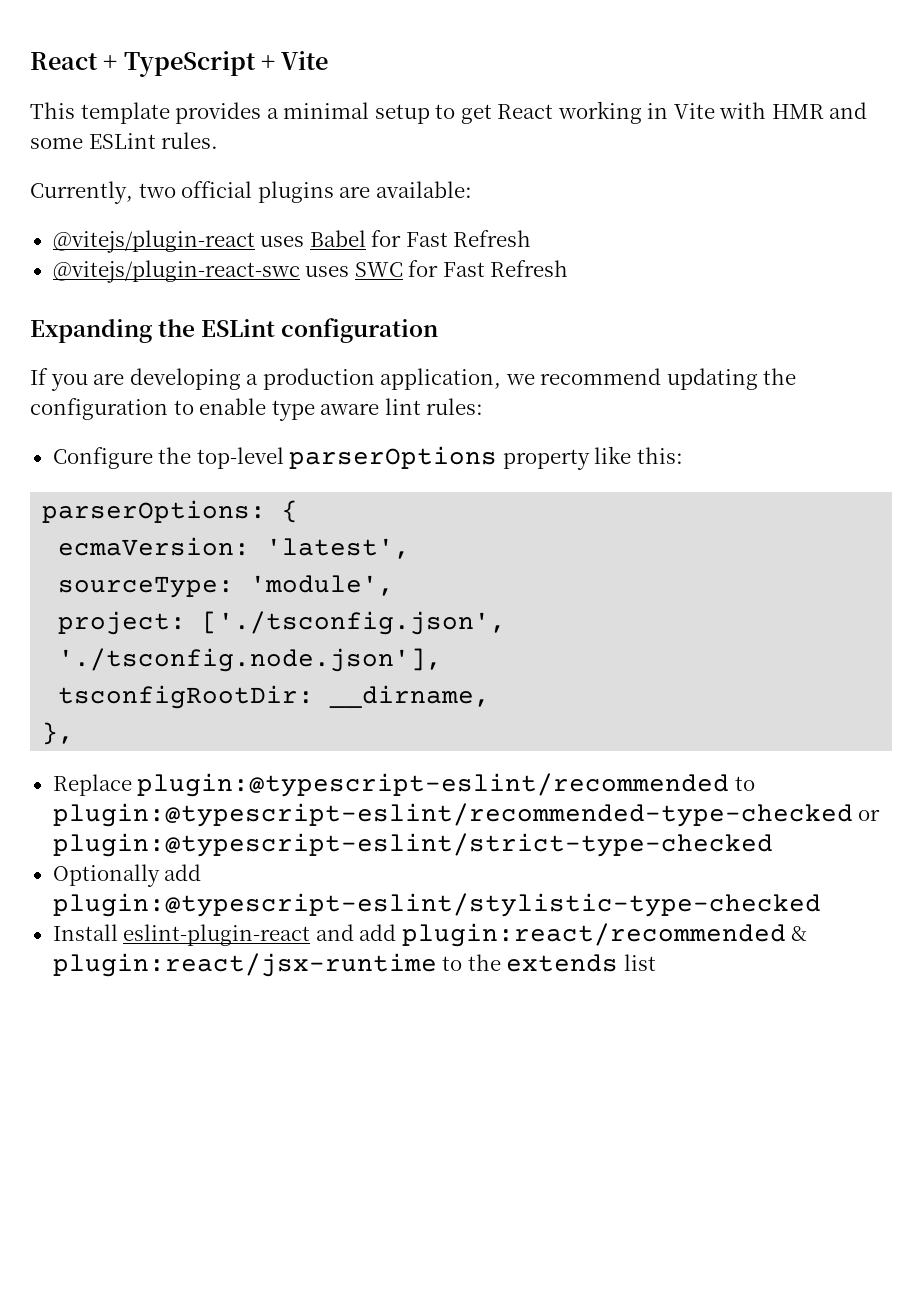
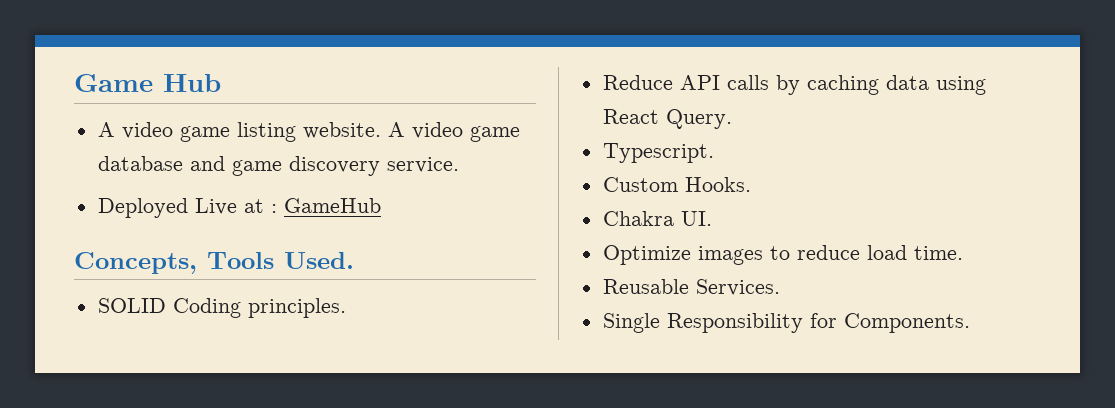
[30,51,329,77] [30,101,868,124] [30,132,219,149] [30,181,472,204] [52,230,532,253] [52,260,569,283] [30,318,439,343] [30,368,797,391] [30,398,484,421] [52,446,683,470] [42,500,299,523] [58,537,411,559] [58,575,395,598] [58,611,507,635] [58,648,443,672] [58,685,491,709] [42,722,75,745] [52,773,755,797] [52,803,881,827] [52,833,773,857] [52,864,202,887] [52,893,821,917] [52,923,808,947] [52,953,656,977] React + TypeScript + Vite // This template provides a minimal setup to get React working in Vite with HMR and some ESLint rules. // Currently, two official plugins are available: // @vitejs/plugin-react uses Babel for Fast Refresh // @vitejs/plugin-react-swc uses SWC for Fast Refresh // Expanding the ESLint configuration // If you are developing a production application, we recommend updating the configuration to enable type aware lint rules: // Configure the top-level parserOptions property like this: // parserOptions: { // ecmaVersion: 'latest', // sourceType: 'module', // project: ['./tsconfig.json', './tsconfig.node.json'], // tsconfigRootDir: __dirname, // }, // Replace plugin:@typescript-eslint/recommended to plugin:@typescript-eslint/recommended-type-checked or plugin:@typescript-eslint/strict-type-checked // Optionally add plugin:@typescript-eslint/stylistic-type-checked // Install eslint-plugin-react and add plugin:react/recommended & plugin:react/jsx-runtime to the extends list -> [74,74,221,92] [97,122,520,142] [97,156,459,176] [97,198,381,218] [74,252,354,274] [97,298,346,318] [602,75,986,95] [602,109,732,129] [602,143,714,163] [602,177,751,192] [602,211,712,226] [602,245,963,265] [602,279,780,296] [602,313,970,333] Game Hub // A video game listing website. A video game database and game discovery service. // Deployed Live at : GameHub // Concepts, Tools Used. // SOLID Coding principles. // Reduce API calls by caching data using React Query. // Typescript. // Custom Hooks. // Chakra UI. // Optimize images to reduce load time. // Reusable Services. // Single Responsibility for Components.

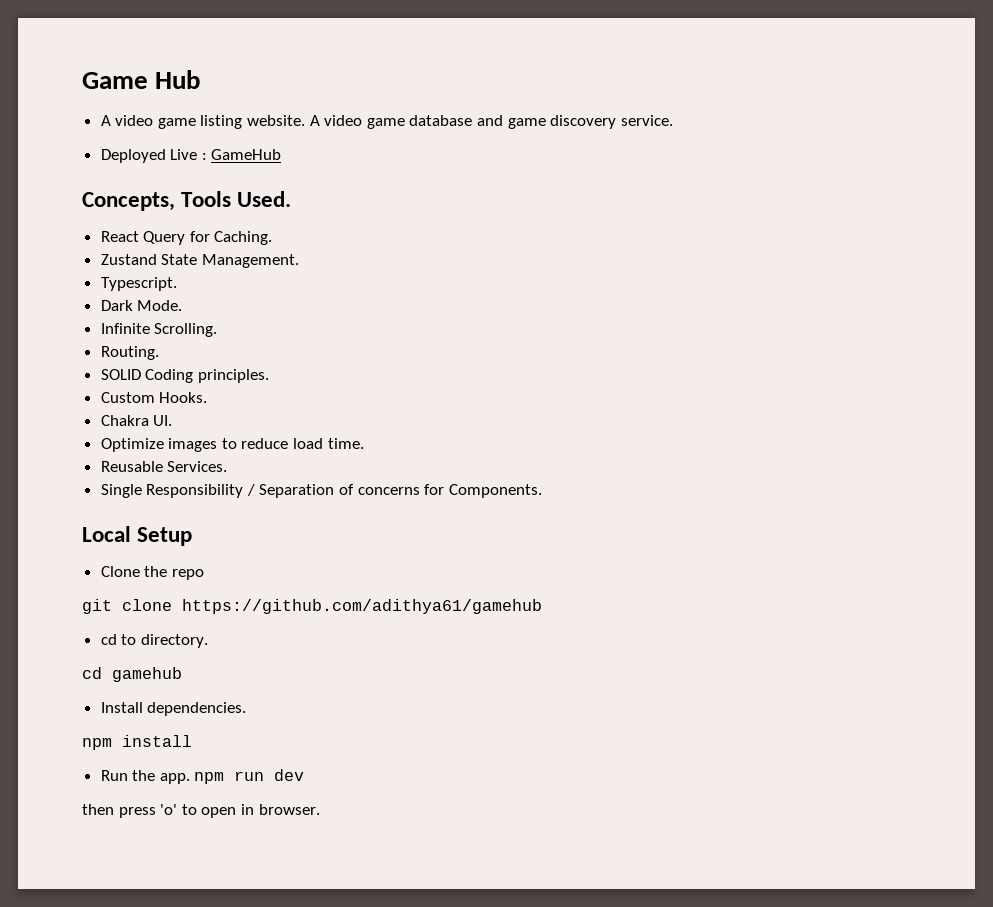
[243,199,264,213] at -> (198, 154) none
[97,298,346,318] [602,75,986,95] [602,109,732,129] [602,143,714,163] SOLID Coding principles. // Reduce API calls by caching data using React Query. // Typescript. -> [100,231,273,245] [100,254,299,268] [100,277,177,291] [100,300,183,311] [100,323,218,337] [100,346,159,360] [100,369,269,383] React Query for Caching. // Zustand State Management. // Typescript. // Dark Mode. // Infinite Scrolling. // Routing. // SOLID Coding principles.
[809,313,970,333] for Components. -> [246,484,542,498] [82,526,193,546] [100,566,204,580] [82,599,542,614] [100,634,208,648] [82,667,182,682] [100,702,247,716] [82,735,192,750] [100,769,305,784] [82,804,320,818] / Separation of concerns for Components. // Local Setup // Clone the repo // git clone https://github.com/adithya61/gamehub // cd to directory. // cd gamehub // Install dependencies. // npm install // Run the app. npm run dev // then press 'o' to open in browser.

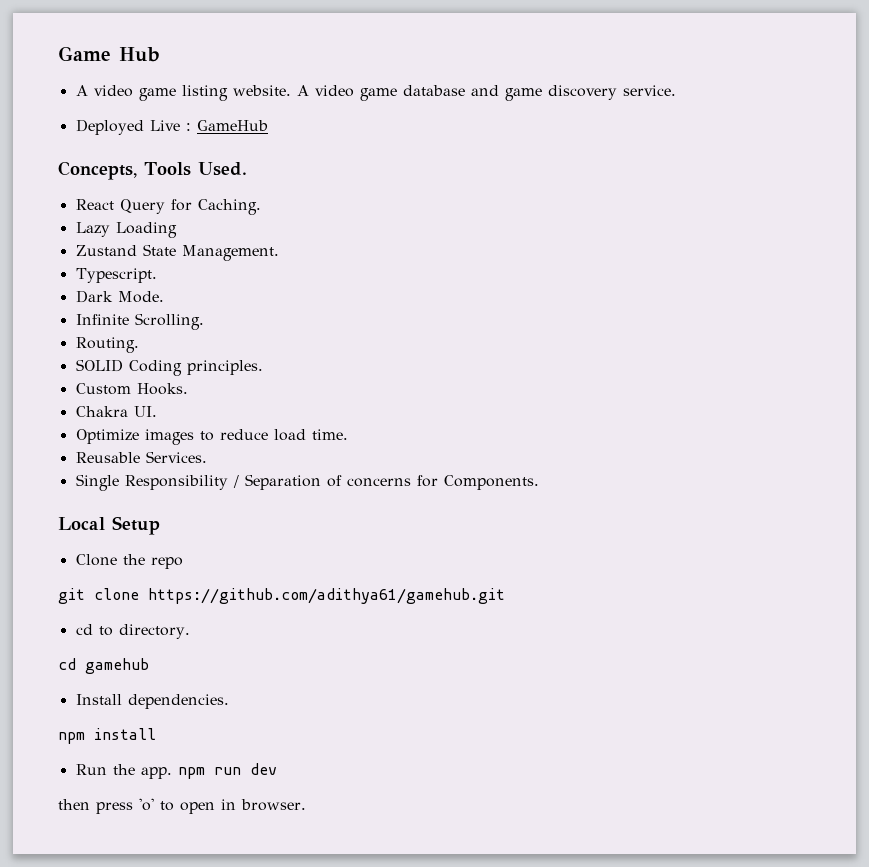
(273, 238) none -> [75,222,177,238] // Lazy Loading
[182,599,542,614] https://github.com/adithya61/gamehub -> [148,588,505,604] https://github.com/adithya61/gamehub.git

